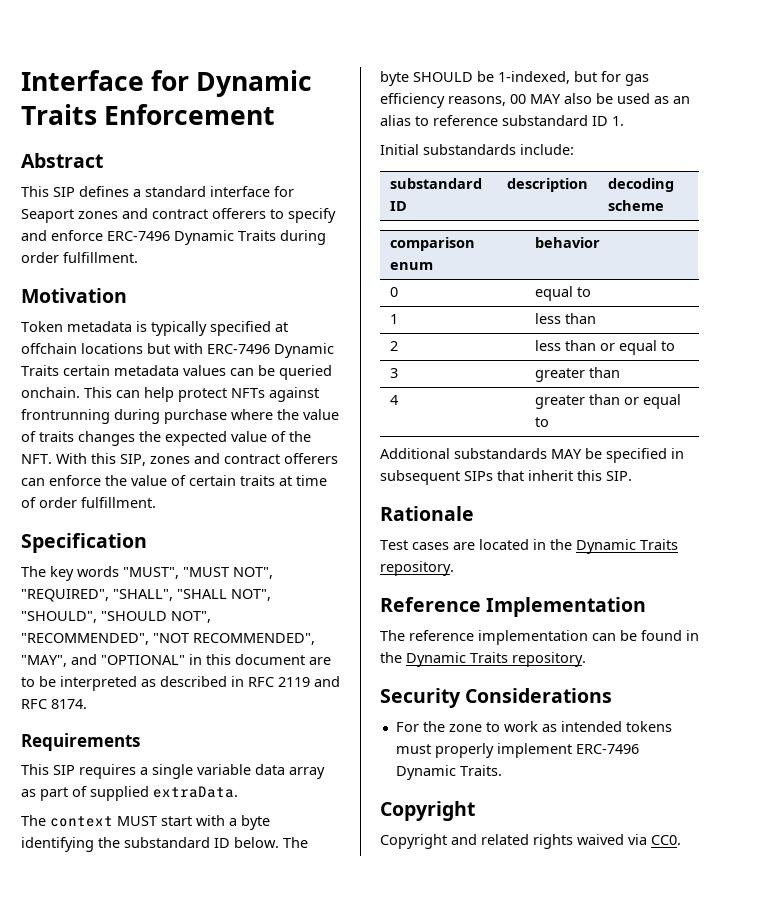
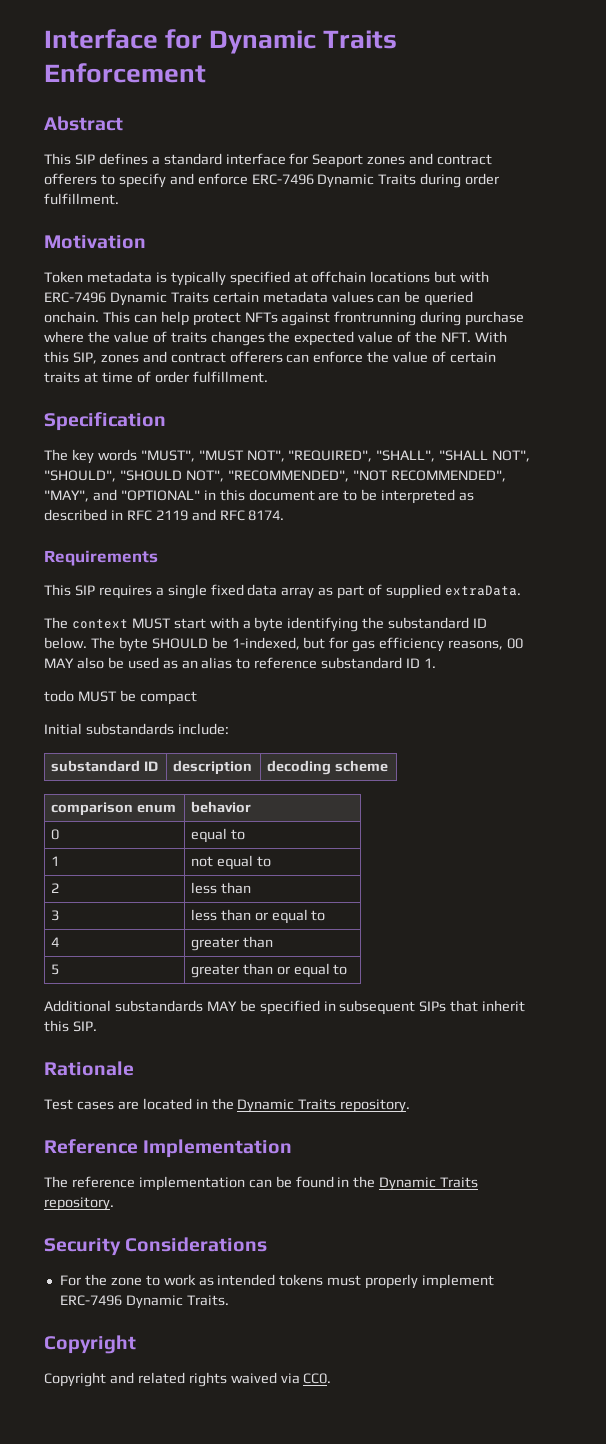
[197,764,251,775] variable -> [210,584,244,596] fixed
(624, 121) none -> [44,690,197,705] // todo MUST be compact
(398, 319) none -> [190,855,271,870] [50,883,59,893] | not equal to // 2
[389,341,398,351] 2 -> [50,910,59,921] 3
[389,368,398,378] 3 -> [50,937,59,947] 4
[389,395,398,405] 4 -> [50,964,59,975] 5

